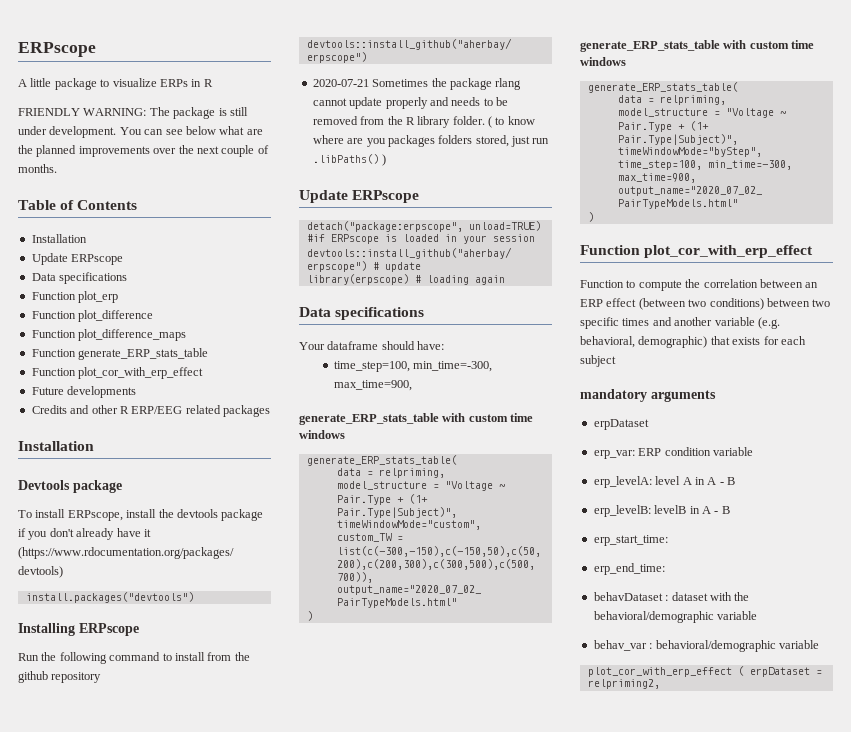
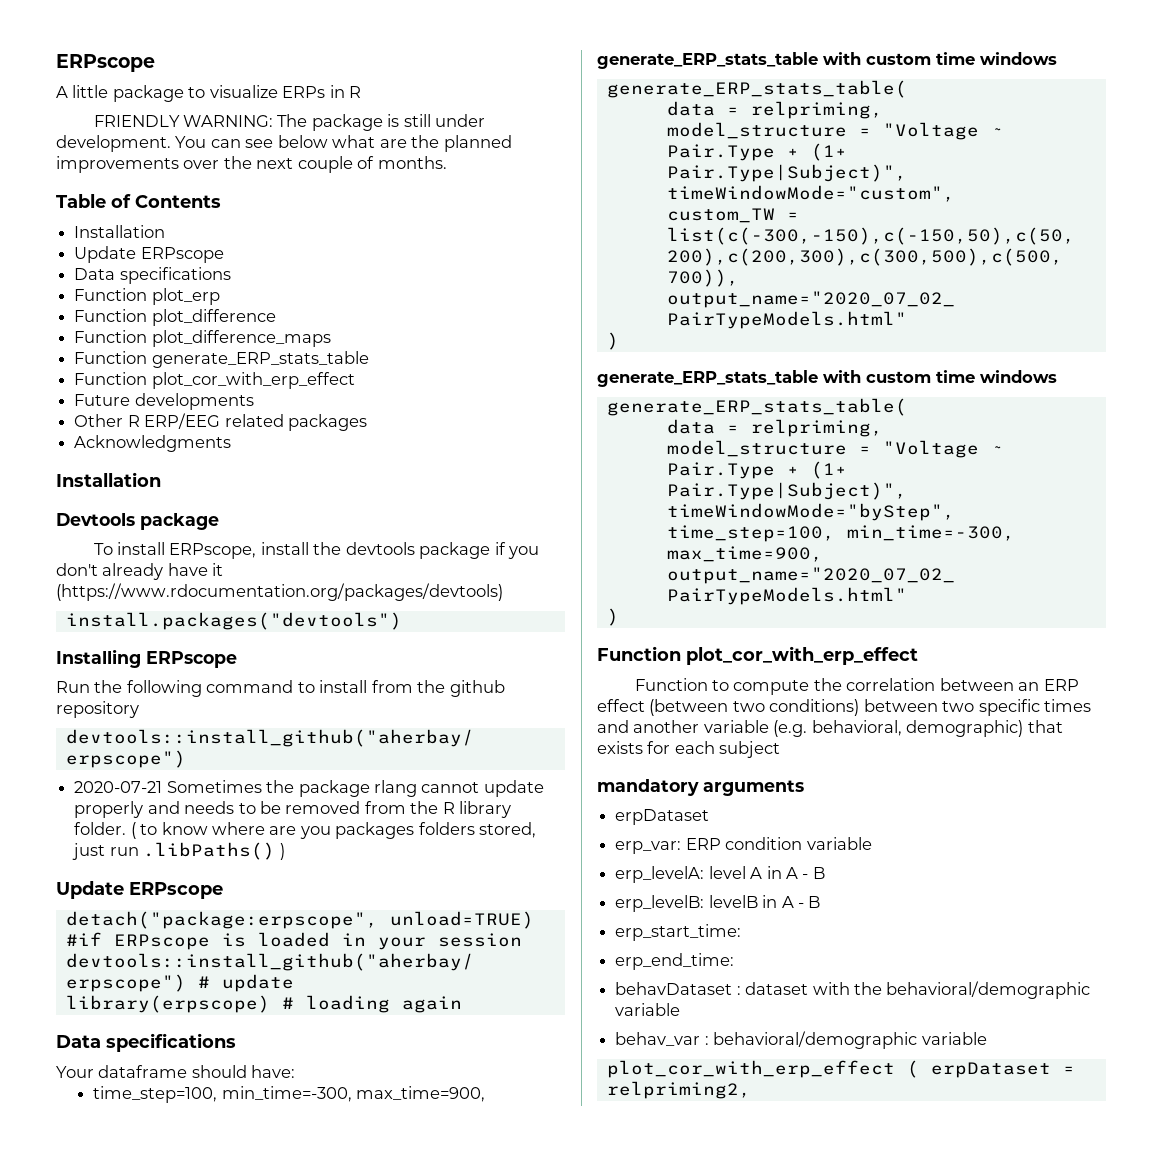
[31,405,118,414] Credits and other -> [74,414,124,427] Other
(270, 411) none -> [74,435,232,452] // Acknowledgments

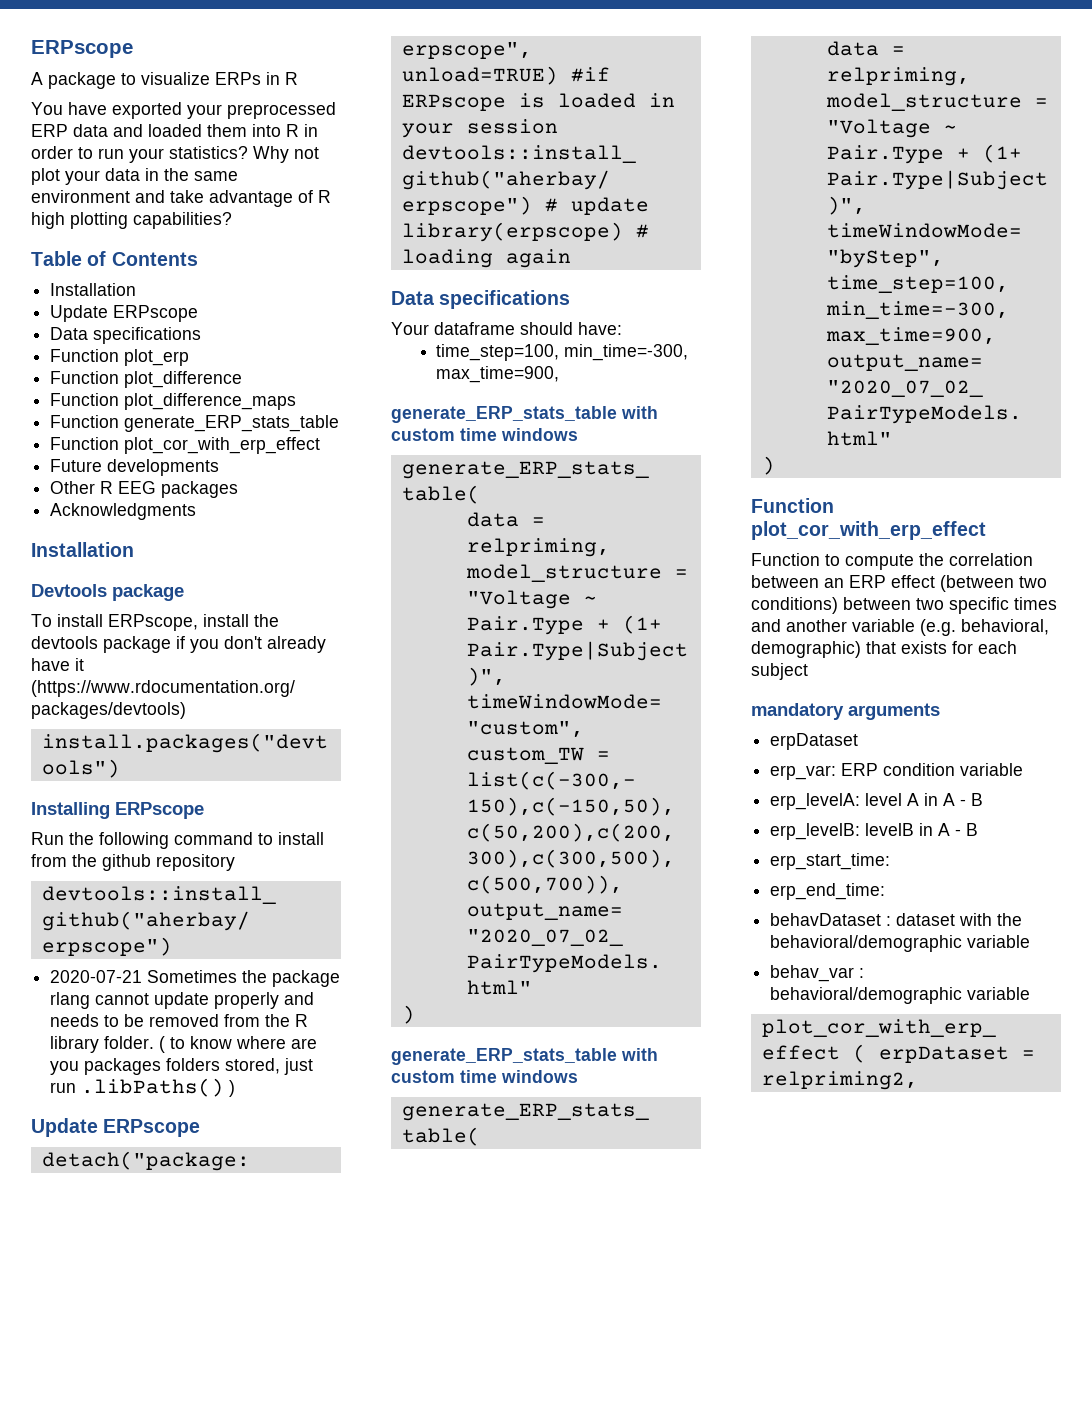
[72,85,109,98] little -> (43, 78) none
[93,114,486,131] [56,135,512,152] [56,156,447,173] FRIENDLY WARNING: The package is still under development. You can see below what are the planned improvements over the next couple of months. -> [31,102,336,119] [31,124,318,137] [31,146,319,163] [31,168,238,185] [31,190,331,207] [31,212,232,229] You have exported your preprocessed ERP data and loaded them into R in order to run your statistics? Why not plot your data in the same environment and take advantage of R high plotting capabilities?
[144,413,284,429] ERP/EEG related -> [118,481,157,494] EEG

